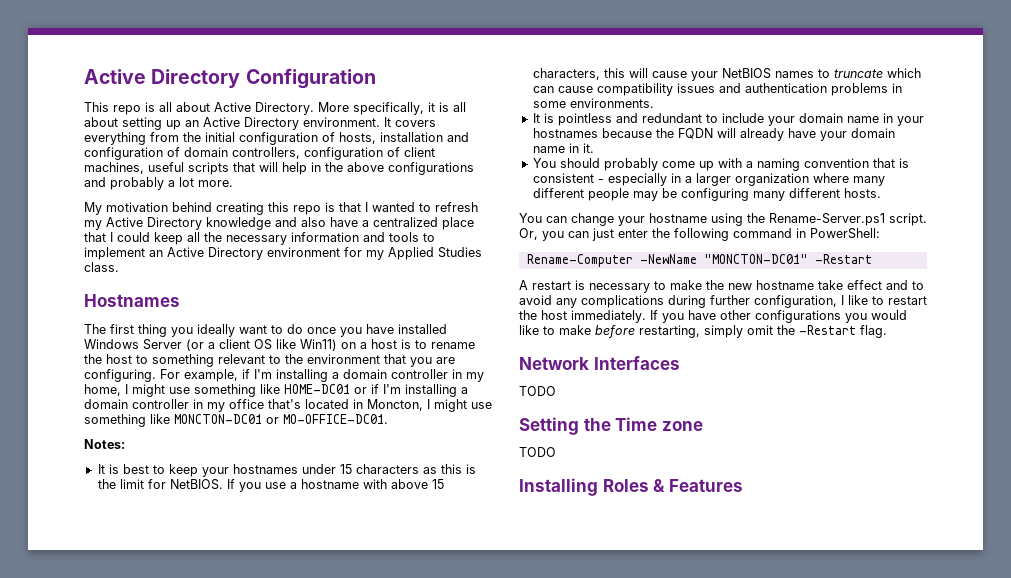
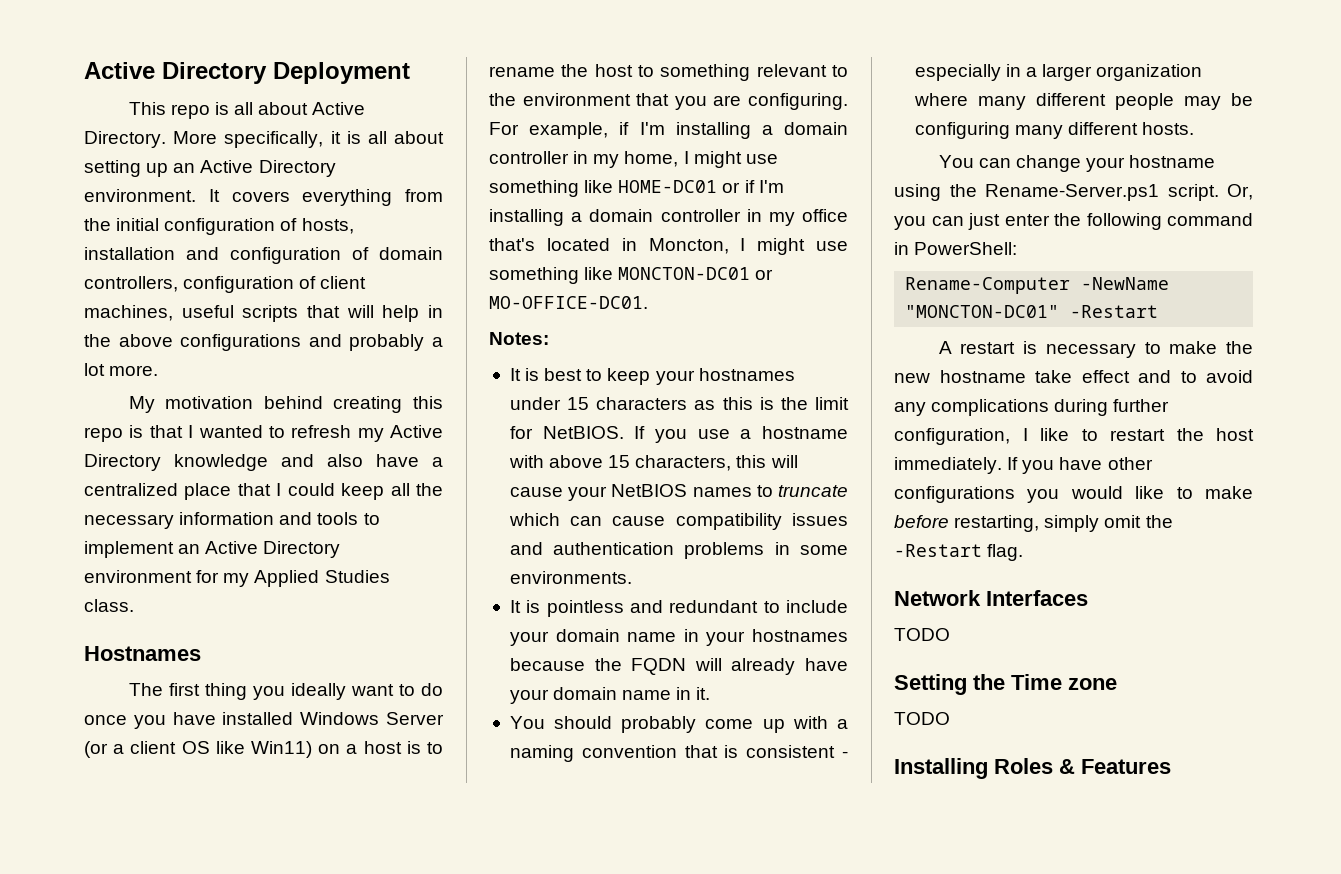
[84,68,376,89] Active Directory Configuration -> [84,62,410,84] Active Directory Deployment

